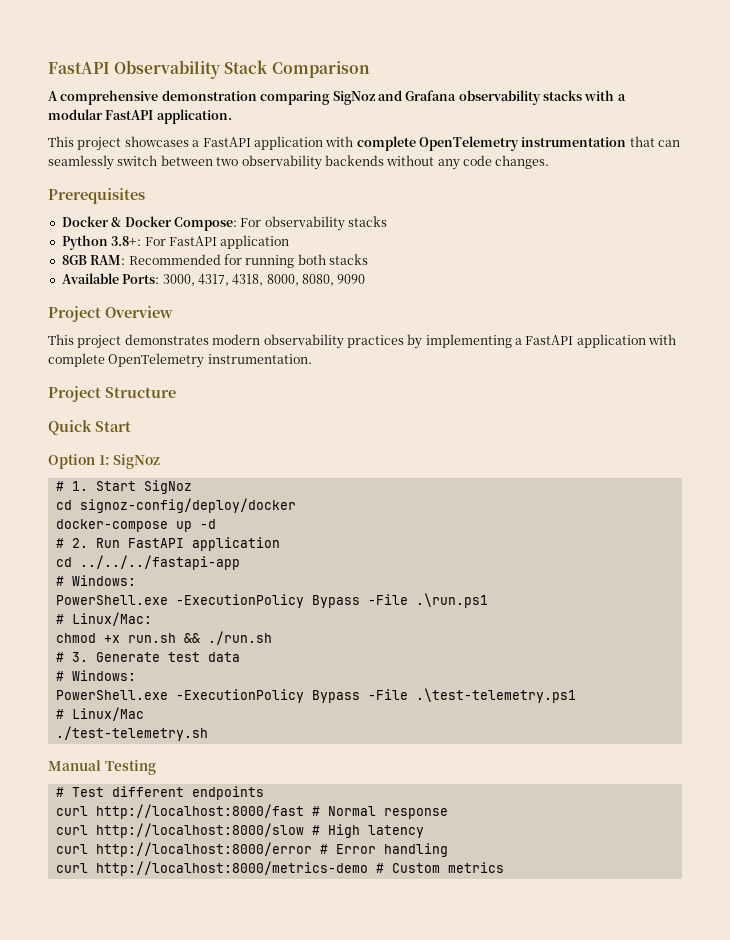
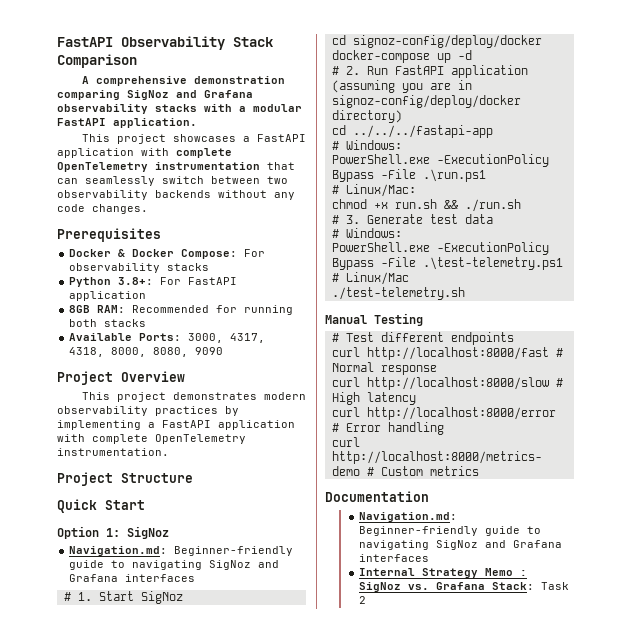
(161, 461) none -> [69,546,294,556] [69,560,280,570] [69,574,196,582] // Navigation.md: Beginner-friendly guide to navigating SigNoz and Grafana interfaces
(280, 544) none -> [331,80,472,93] [331,95,521,108] [331,110,402,123] (assuming you are in signoz-config/deploy/docker directory)
(504, 867) none -> [325,491,429,502] [358,512,457,522] [358,526,541,536] [358,540,562,550] [358,554,429,562] [358,568,527,578] [358,582,569,592] [358,596,366,604] // Documentation // Navigation.md: Beginner-friendly guide to navigating SigNoz and Grafana interfaces // Internal Strategy Memo : SigNoz vs. Grafana Stack: Task 2

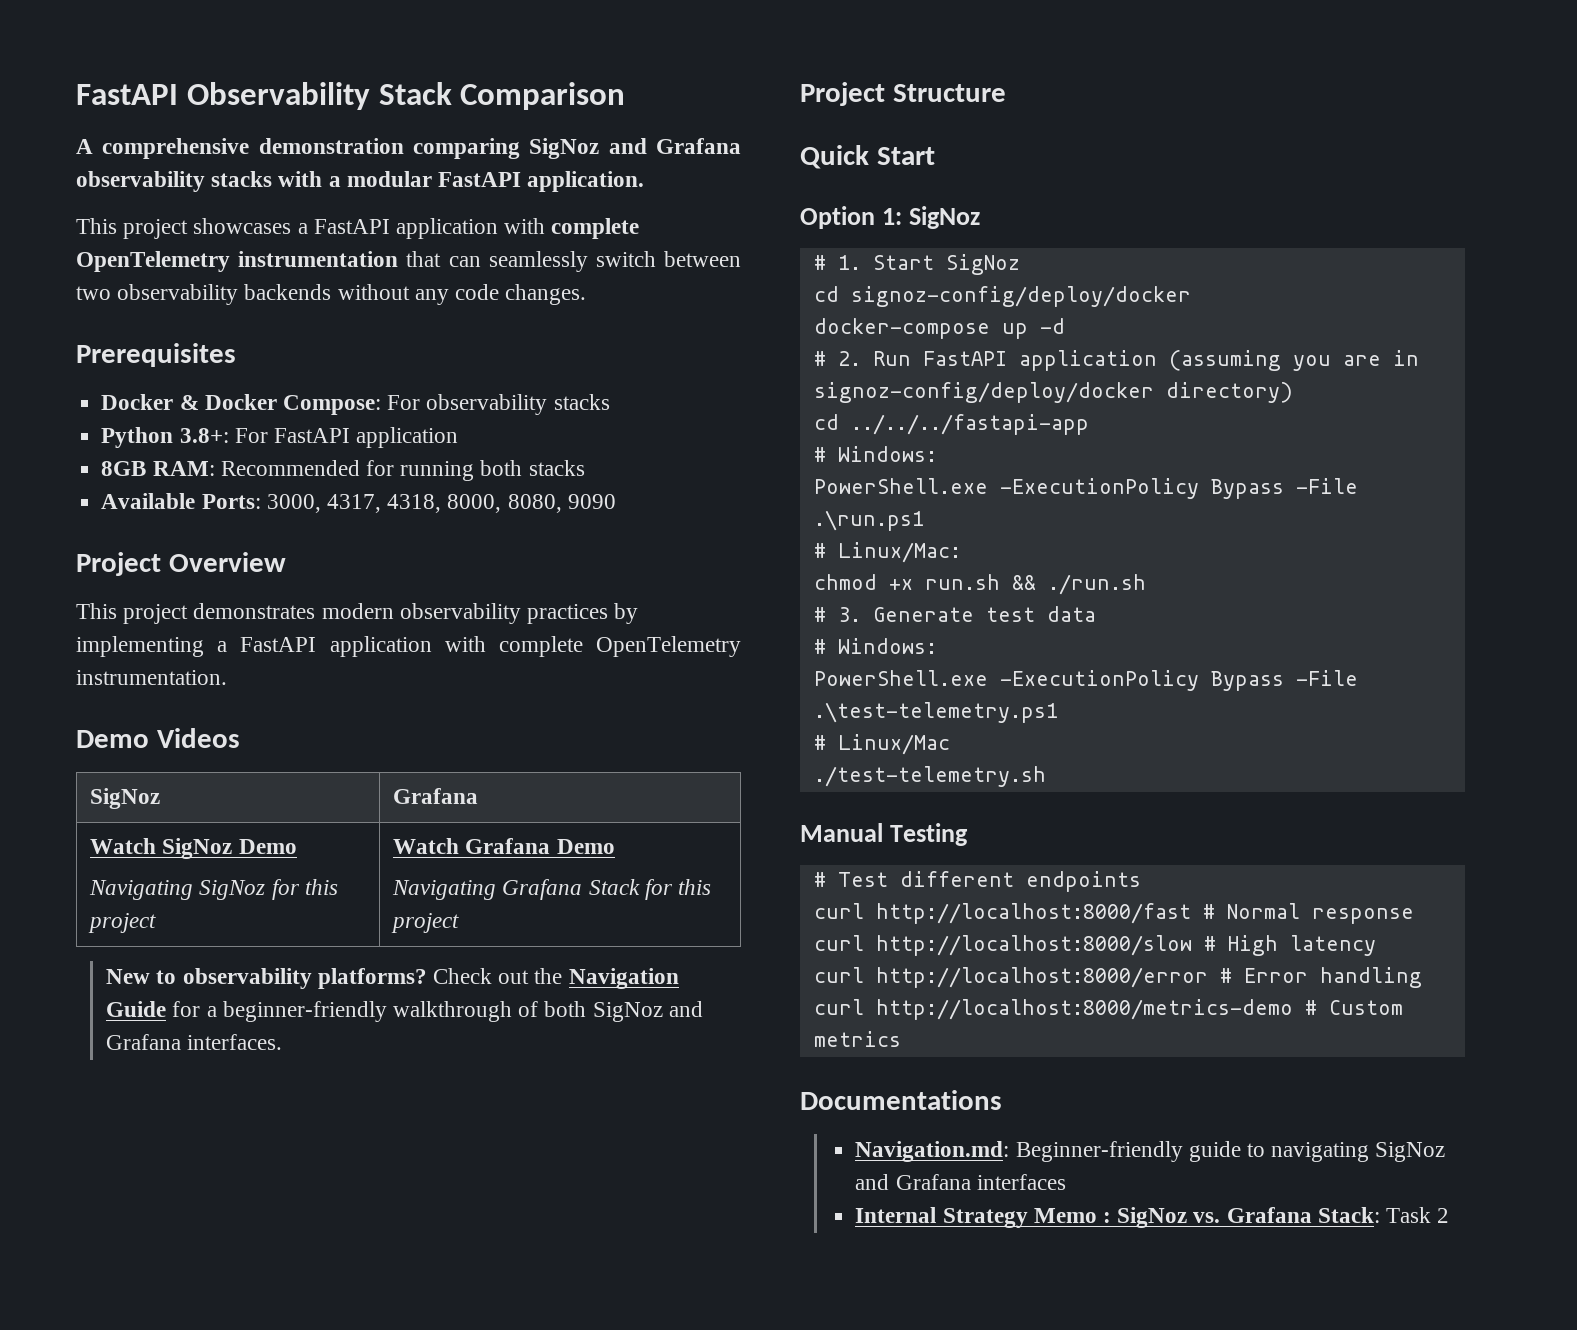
(169, 452) none -> [76,728,240,748] [90,788,161,809] [393,788,479,804] [90,838,297,859] [89,879,338,900] [88,913,157,933] [393,838,615,854] [392,879,712,900] [391,913,460,933] [106,968,679,989] [106,1001,703,1022] [106,1034,283,1050] // Demo Videos // SigNoz | Grafana // Watch SigNoz Demo // Navigating SigNoz for this project | Watch Grafana Demo // Navigating Grafana Stack for this project // New to observability platforms? Check out the Navigation Guide for a beginner-friendly walkthrough of both SigNoz and Grafana interfaces.
[69,546,294,556] [69,560,280,570] [69,574,196,582] // Navigation.md: Beginner-friendly guide to navigating SigNoz and Grafana interfaces -> (981, 217) none
[325,491,429,502] Documentation -> [800,1090,1002,1110] Documentations

